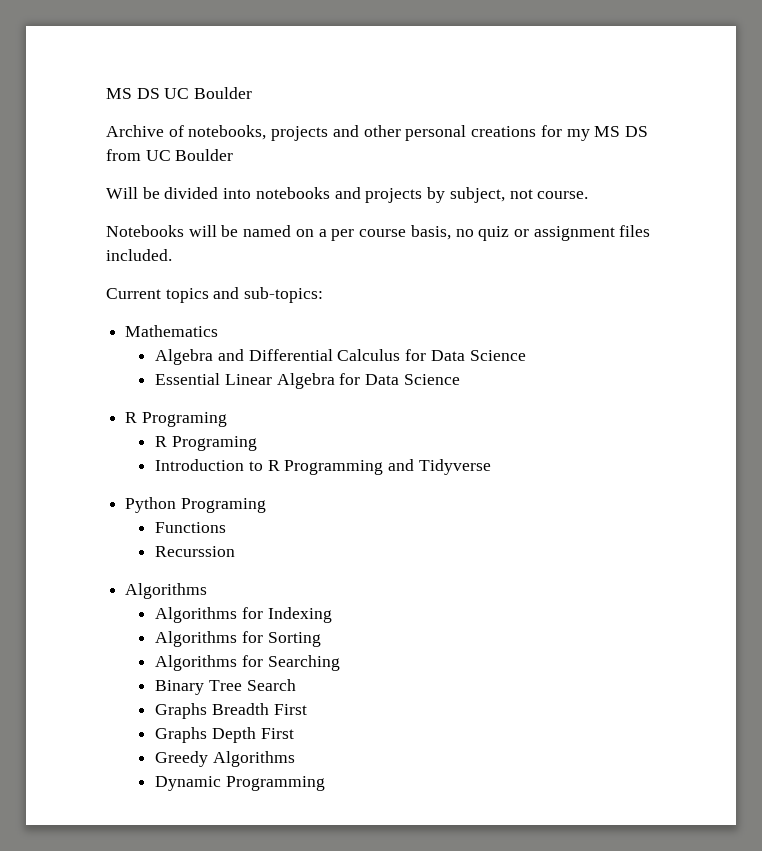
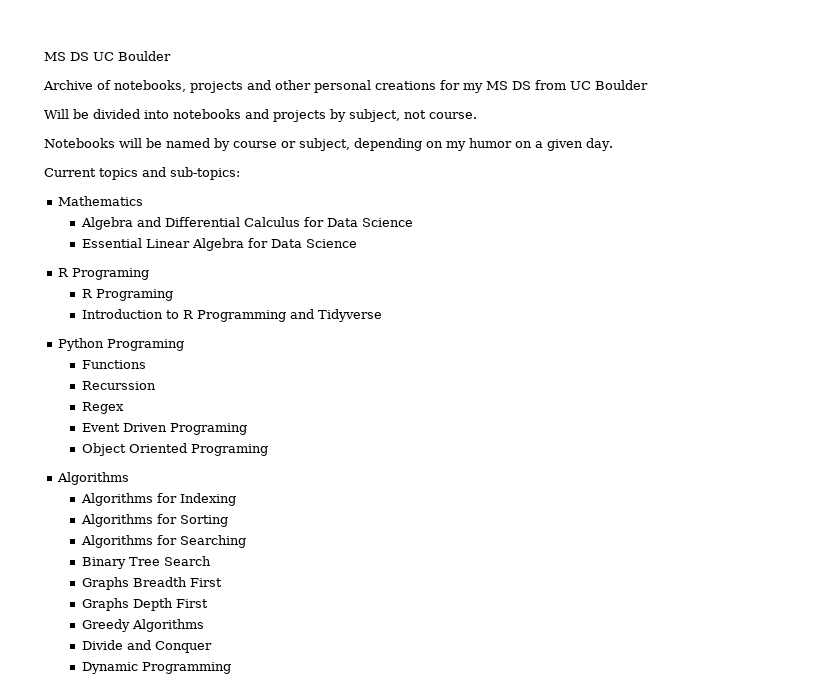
[295,225,651,241] [106,249,172,261] on a per course basis, no quiz or assignment files included. -> [214,138,613,151] by course or subject, depending on my humor on a given day.
(236, 551) none -> [81,402,124,414] [81,423,247,435] [81,443,268,456] // Regex // Event Driven Programing // Object Oriented Programing
(295, 759) none -> [81,640,212,653] // Divide and Conquer

